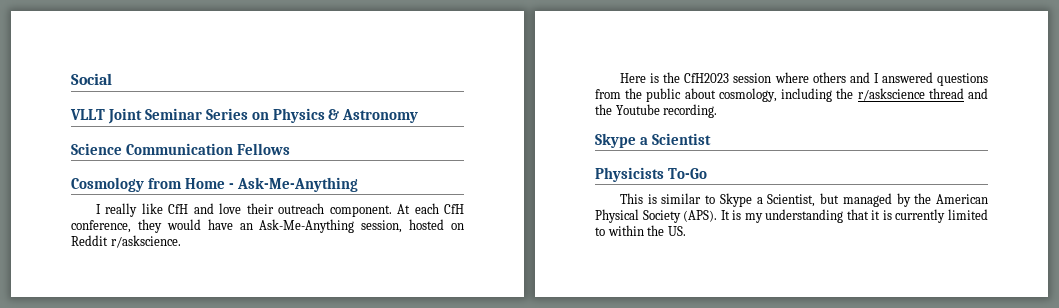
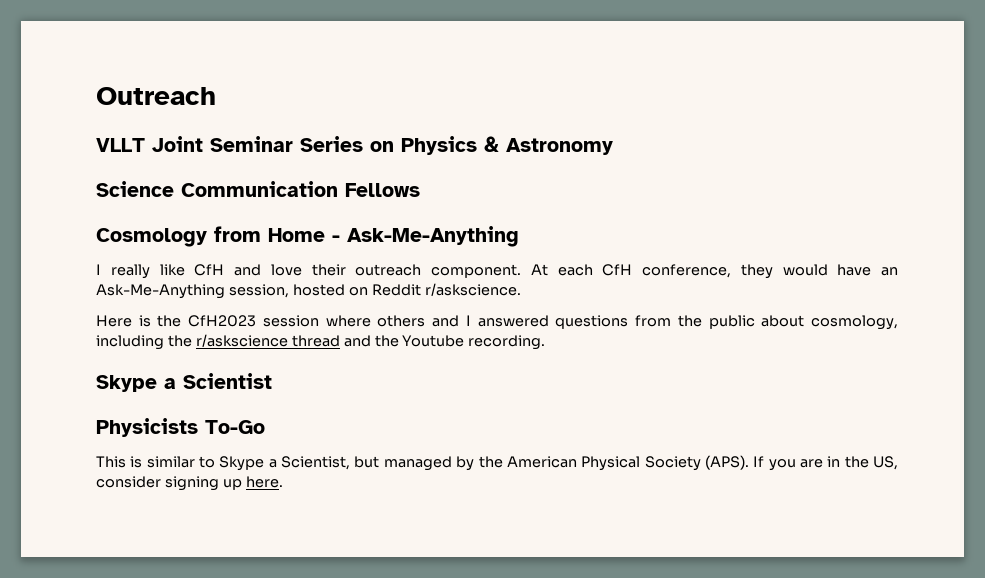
[71,73,112,85] Social -> [96,87,216,105] Outreach
[720,209,988,223] [595,225,686,236] It is my understanding that it is currently limited to within the US. -> [753,456,899,471] [96,476,283,491] If you are in the US, consider signing up here.

